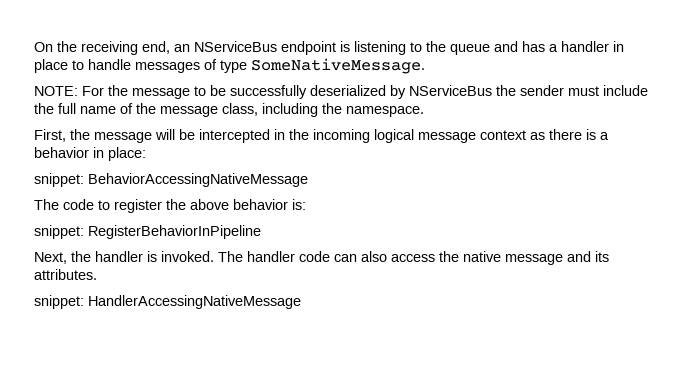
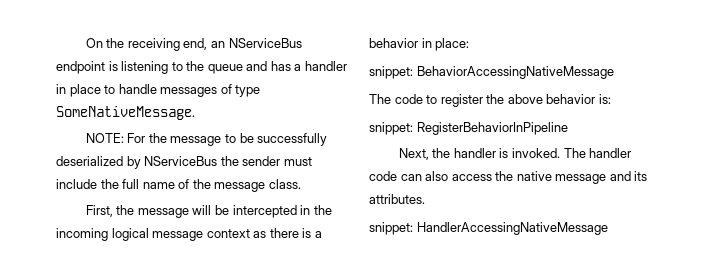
[222,103,424,117] class, including the namespace. -> [268,179,301,189] class.

